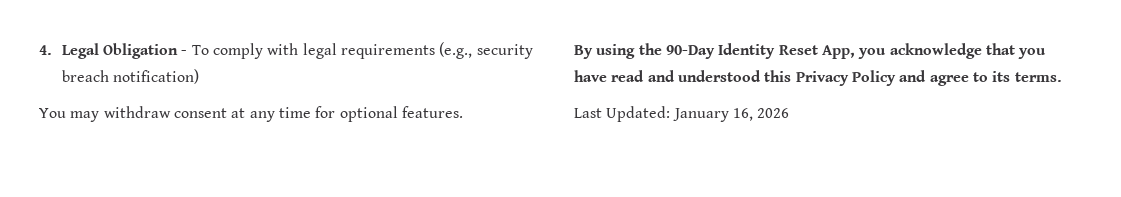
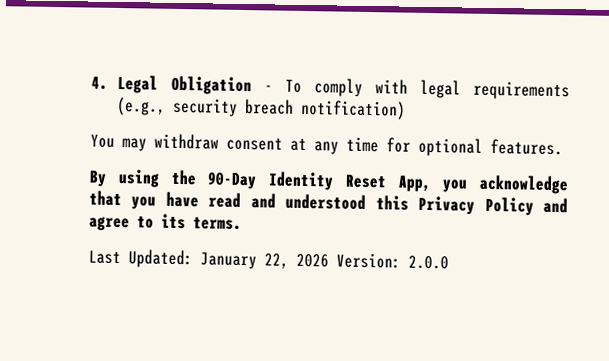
[732,108,790,121] 16, 2026 -> [264,252,449,270] 22, 2026 Version: 2.0.0

